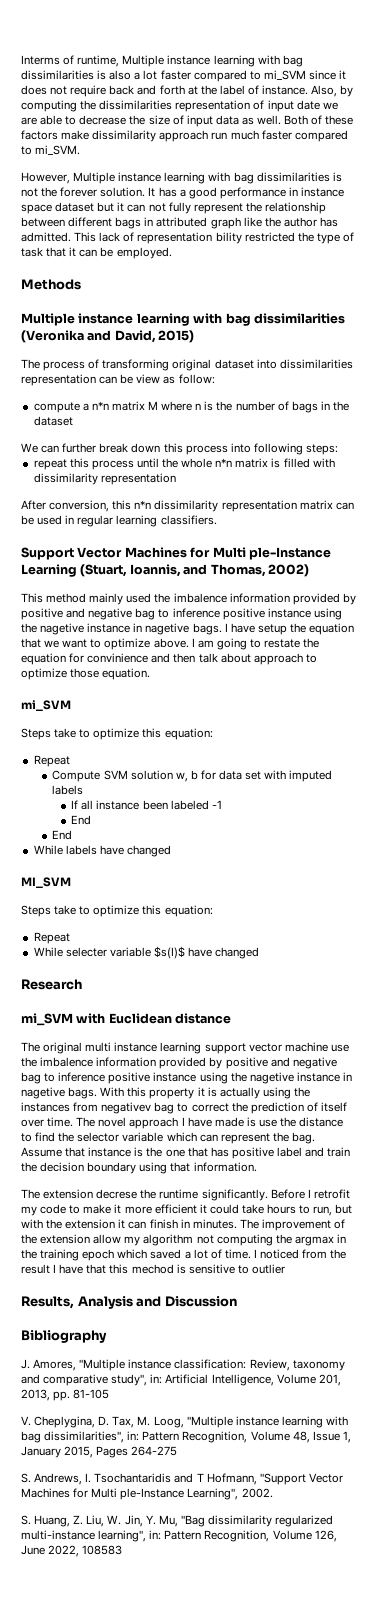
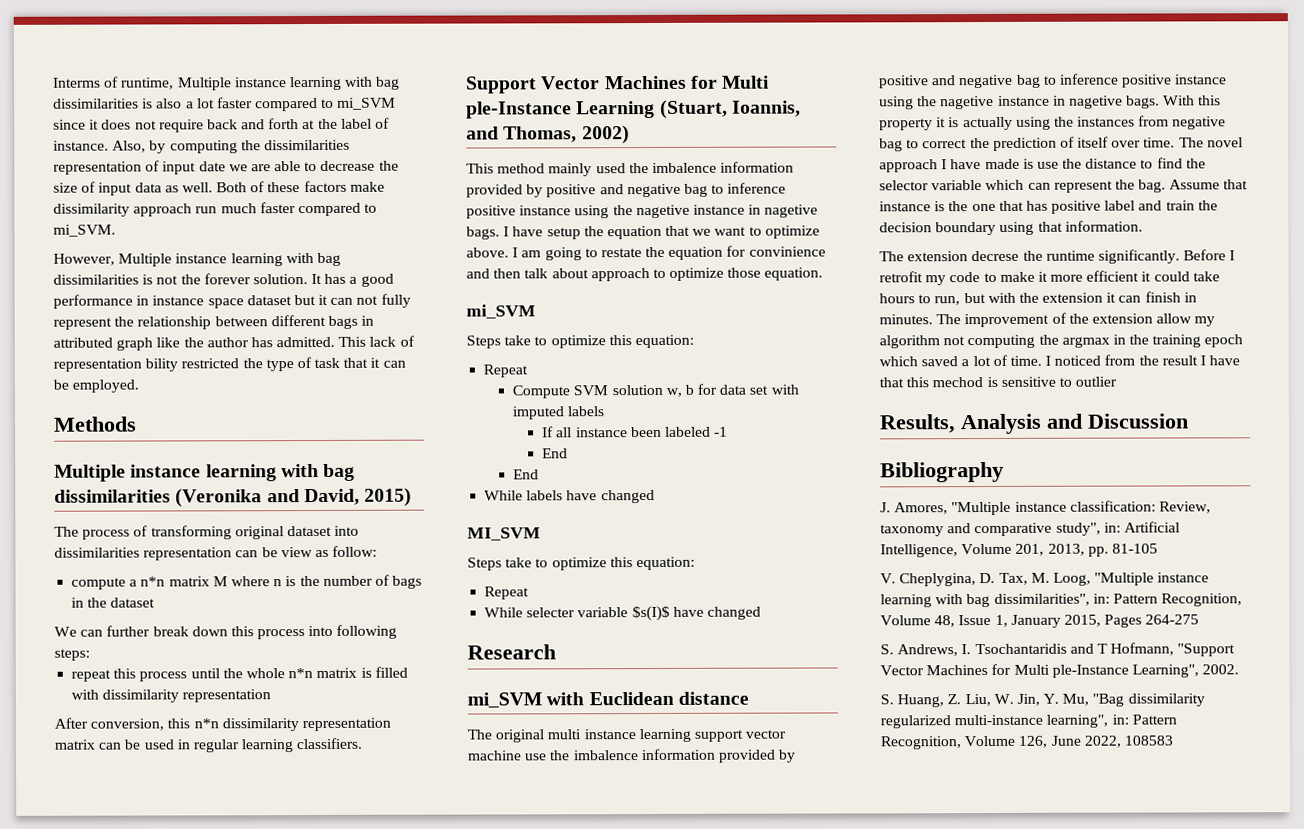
[101,1102,152,1114] negativev -> [1172,116,1227,130] negative

